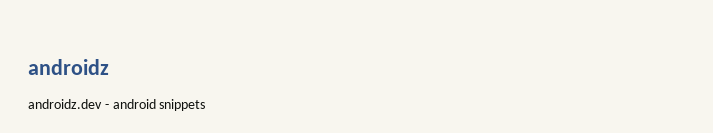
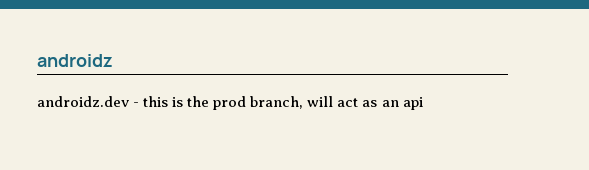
[112,99,206,111] android snippets -> [143,96,423,110] this is the prod branch, will act as an api

